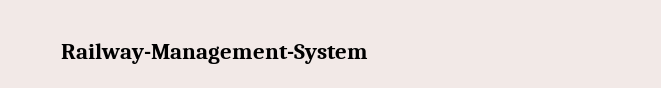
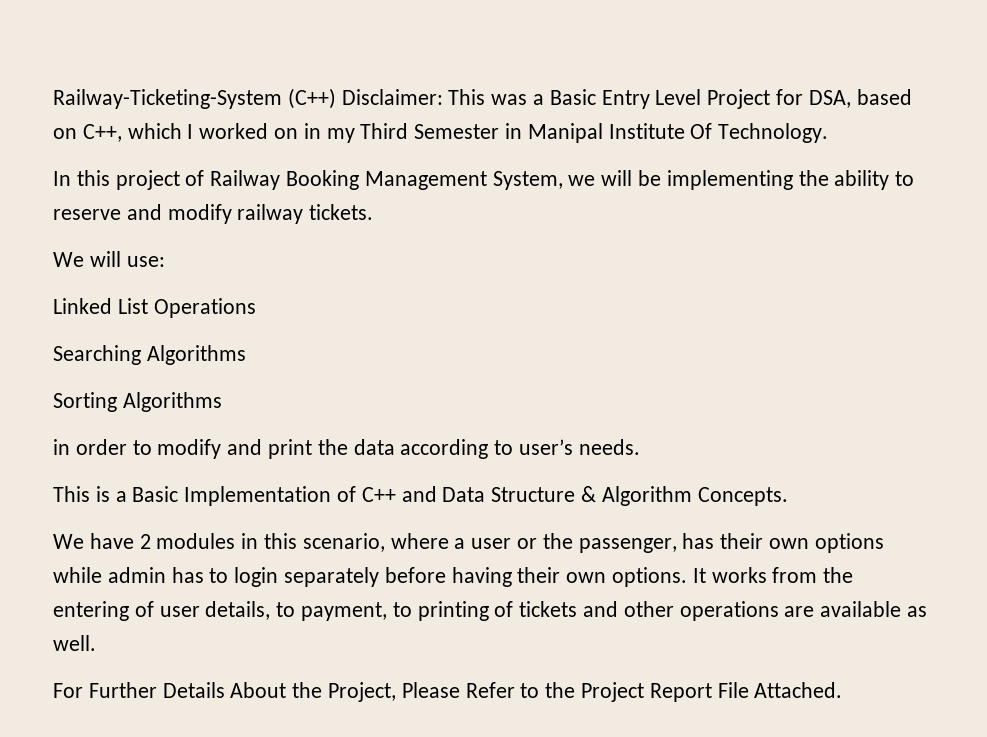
[61,43,368,64] Railway-Management-System -> [53,88,912,109] [53,123,829,143] [53,170,915,190] [53,204,374,224] [53,251,165,267] [53,298,256,318] [53,345,246,365] [53,392,222,412] [53,439,640,459] [53,486,788,506] [53,533,884,553] [53,567,854,587] [53,601,928,621] [53,635,96,651] [53,682,843,702] Railway-Ticketing-System (C++) Disclaimer: This was a Basic Entry Level Project for DSA, based on C++, which I worked on in my Third Semester in Manipal Institute Of Technology. // In this project of Railway Booking Management System, we will be implementing the ability to reserve and modify railway tickets. // We will use: // Linked List Operations // Searching Algorithms // Sorting Algorithms // in order to modify and print the data according to user’s needs. // This is a Basic Implementation of C++ and Data Structure & Algorithm Concepts. // We have 2 modules in this scenario, where a user or the passenger, has their own options while admin has to login separately before having their own options. It works from the entering of user details, to payment, to printing of tickets and other operations are available as well. // For Further Details About the Project, Please Refer to the Project Report File Attached.

